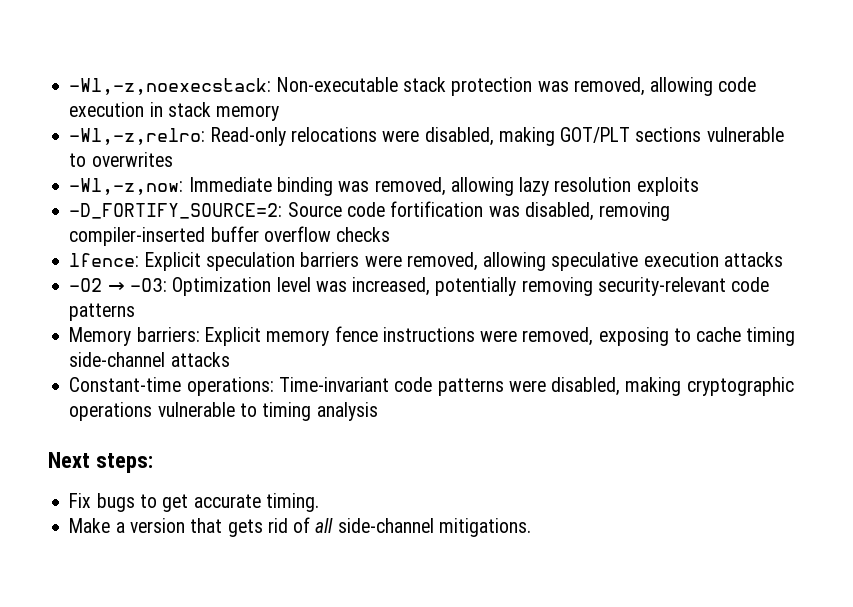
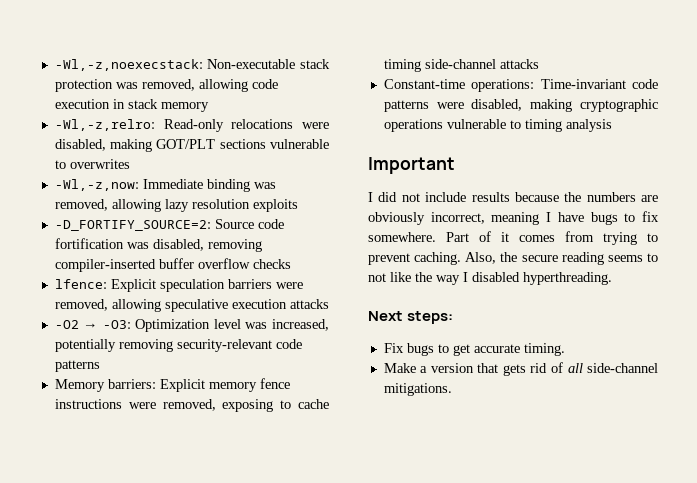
(378, 411) none -> [368,157,455,174] [368,192,658,202] [368,211,659,225] [368,231,658,245] [368,252,658,265] [368,272,612,285] // Important // I did not include results because the numbers are obviously incorrect, meaning I have bugs to fix somewhere. Part of it comes from trying to prevent caching. Also, the secure reading seems to not like the way I disabled hyperthreading.

